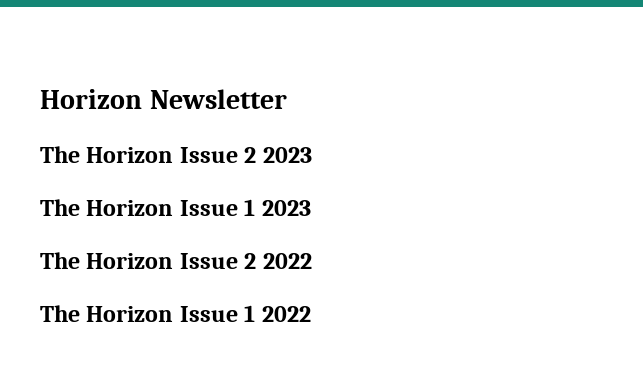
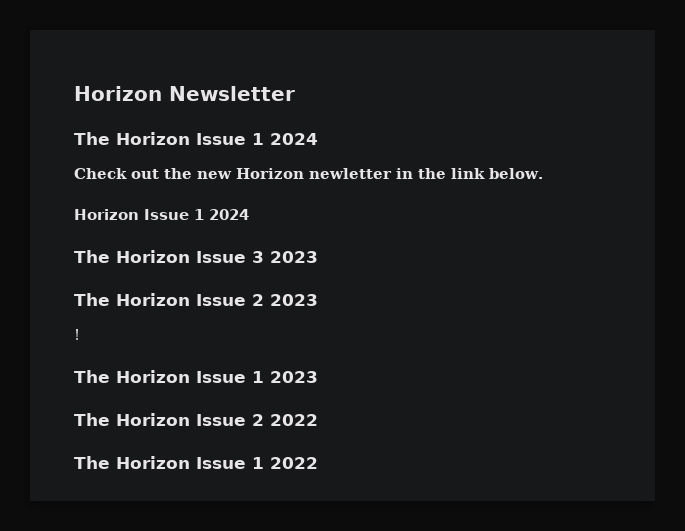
(287, 99) none -> [74,132,318,145] [74,168,543,179] [74,209,249,220] [74,250,318,263] // The Horizon Issue 1 2024 // Check out the new Horizon newletter in the link below. // Horizon Issue 1 2024 // The Horizon Issue 3 2023
(312, 155) none -> [74,329,80,340] // !

